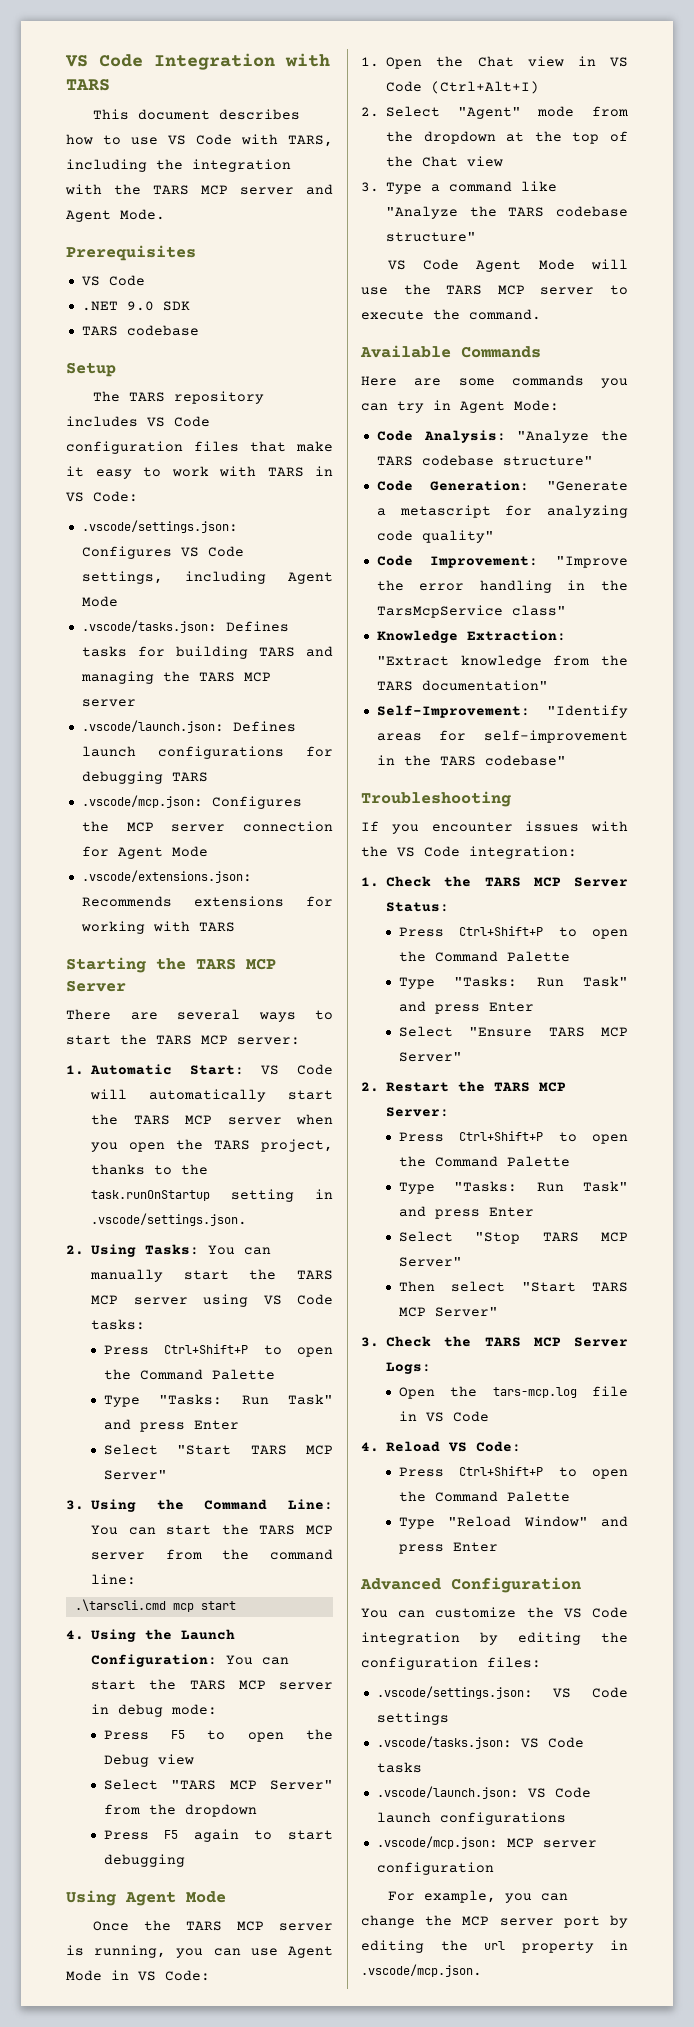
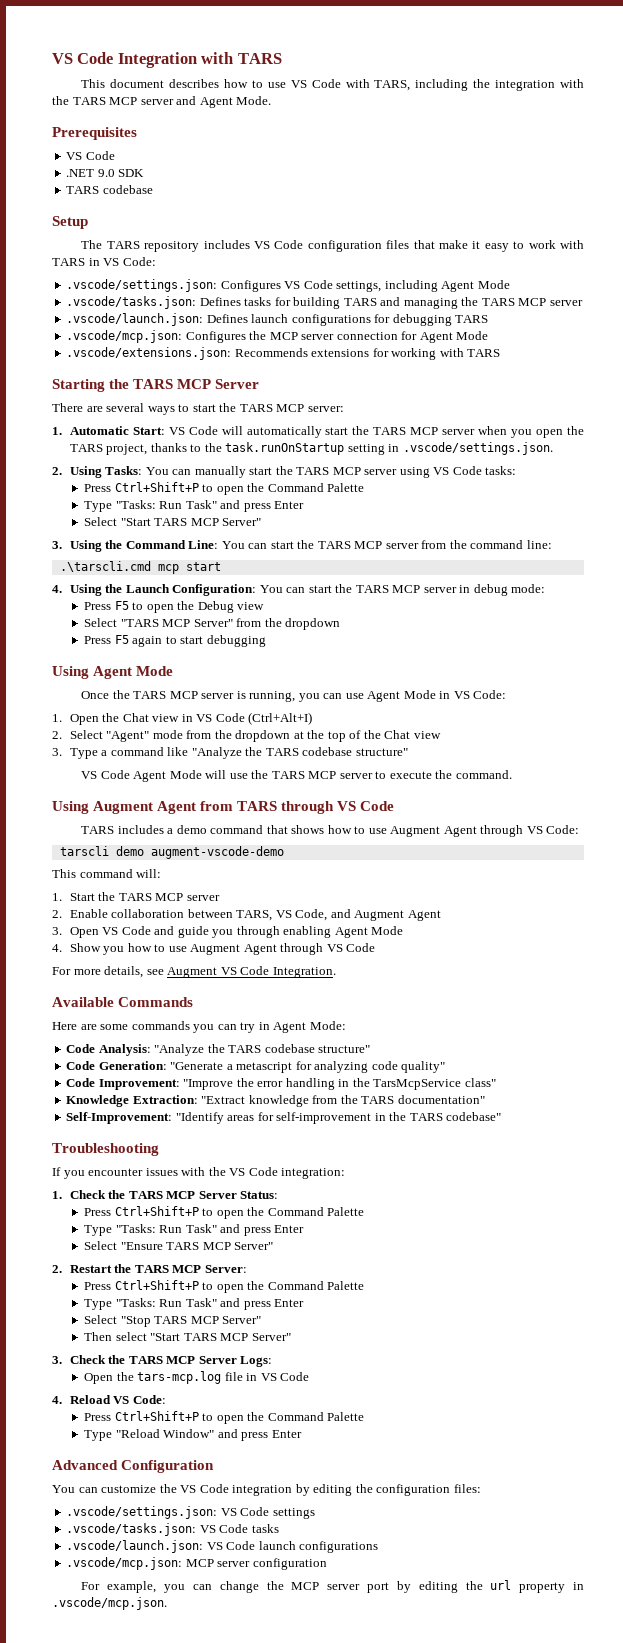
(541, 314) none -> [52,801,395,814] [81,825,580,837] [59,846,284,859] [52,869,162,878] [52,892,220,901] [52,909,441,921] [52,926,404,938] [52,943,376,955] [52,966,336,978] // Using Augment Agent from TARS through VS Code // TARS includes a demo command that shows how to use Augment Agent through VS Code: // tarscli demo augment-vscode-demo // This command will: // 1. Start the TARS MCP server // 2. Enable collaboration between TARS, VS Code, and Augment Agent // 3. Open VS Code and guide you through enabling Agent Mode // 4. Show you how to use Augment Agent through VS Code // For more details, see Augment VS Code Integration.

